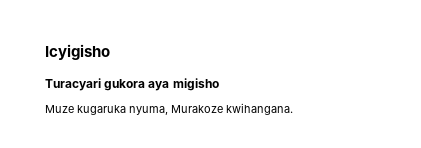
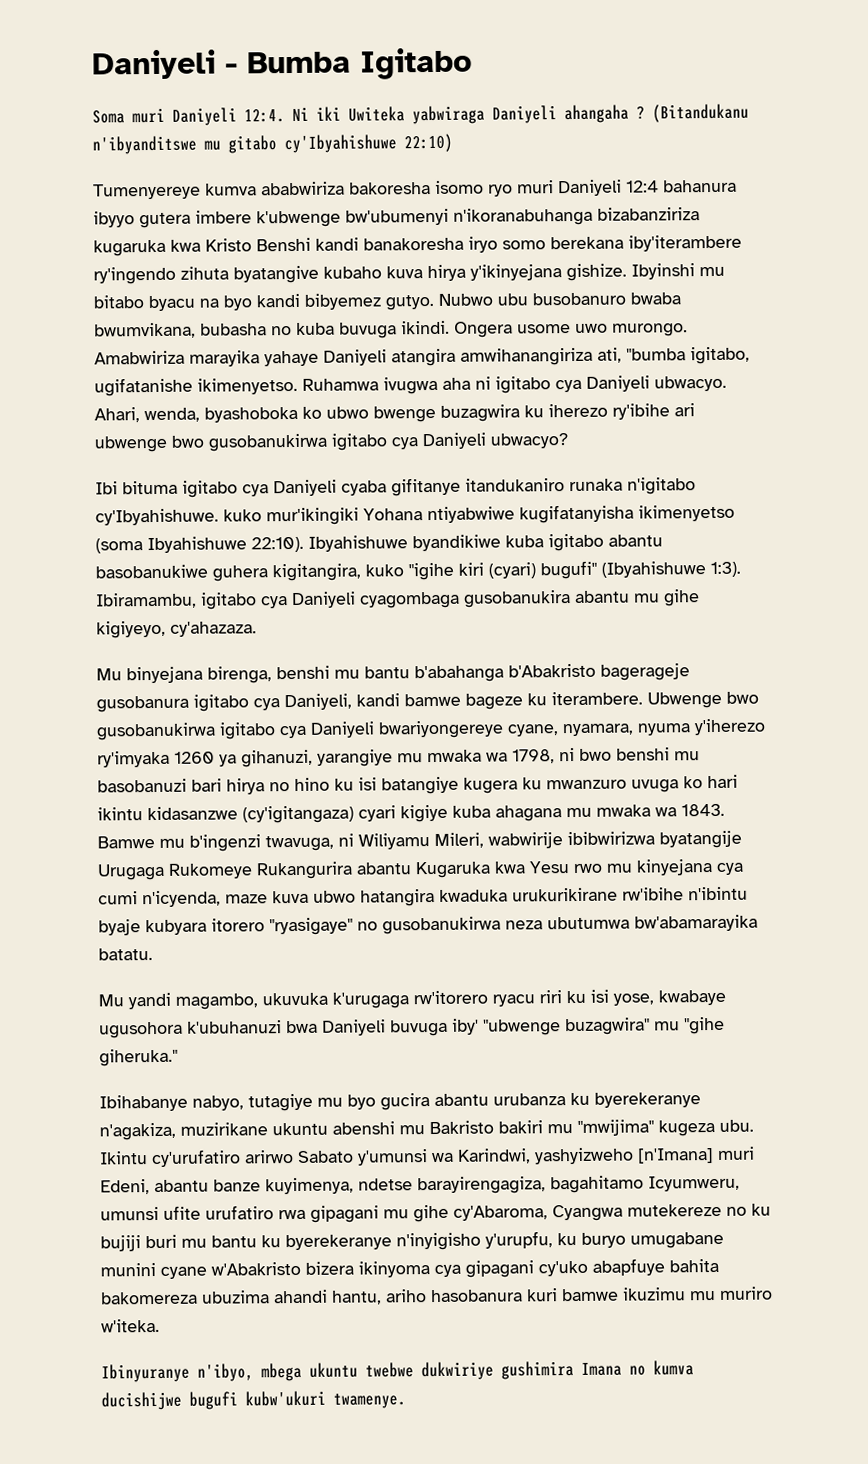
[45,44,110,60] [45,78,219,91] [45,103,293,115] Icyigisho // Turacyari gukora aya migisho // Muze kugaruka nyuma, Murakoze kwihangana. -> [92,47,472,80] [92,103,749,126] [92,133,453,155] [93,179,737,200] [93,207,700,229] [93,234,742,257] [93,263,725,285] [93,292,681,312] [94,320,688,339] [94,346,750,367] [94,375,727,397] [94,403,695,423] [94,432,568,453] [95,477,696,498] [95,504,735,526] [95,533,663,554] [95,560,741,582] [95,589,700,610] [96,620,257,639] [96,663,690,684] [96,691,759,713] [96,718,766,741] [97,747,700,768] [97,774,738,795] [97,803,725,824] [97,830,742,852] [97,859,744,881] [98,886,748,908] [98,914,758,936] [98,948,153,961] [98,989,726,1010] [99,1016,725,1039] [99,1048,178,1067] [99,1092,701,1112] [99,1119,754,1141] [99,1146,755,1168] [100,1175,740,1195] [100,1203,771,1223] [100,1231,724,1252] [100,1258,719,1279] [101,1286,773,1305] [101,1318,160,1333] [101,1360,694,1383] [101,1390,406,1411] Daniyeli - Bumba Igitabo // Soma muri Daniyeli 12:4. Ni iki Uwiteka yabwiraga Daniyeli ahangaha ? (Bitandukanu n'ibyanditswe mu gitabo cy'Ibyahishuwe 22:10) // Tumenyereye kumva ababwiriza bakoresha isomo ryo muri Daniyeli 12:4 bahanura ibyyo gutera imbere k'ubwenge bw'ubumenyi n'ikoranabuhanga bizabanziriza kugaruka kwa Kristo Benshi kandi banakoresha iryo somo berekana iby'iterambere ry'ingendo zihuta byatangive kubaho kuva hirya y'ikinyejana gishize. Ibyinshi mu bitabo byacu na byo kandi bibyemez gutyo. Nubwo ubu busobanuro bwaba bwumvikana, bubasha no kuba buvuga ikindi. Ongera usome uwo murongo. Amabwiriza marayika yahaye Daniyeli atangira amwihanangiriza ati, "bumba igitabo, ugifatanishe ikimenyetso. Ruhamwa ivugwa aha ni igitabo cya Daniyeli ubwacyo. Ahari, wenda, byashoboka ko ubwo bwenge buzagwira ku iherezo ry'ibihe ari ubwenge bwo gusobanukirwa igitabo cya Daniyeli ubwacyo? // Ibi bituma igitabo cya Daniyeli cyaba gifitanye itandukaniro runaka n'igitabo cy'Ibyahishuwe. kuko mur'ikingiki Yohana ntiyabwiwe kugifatanyisha ikimenyetso (soma Ibyahishuwe 22:10). Ibyahishuwe byandikiwe kuba igitabo abantu basobanukiwe guhera kigitangira, kuko "igihe kiri (cyari) bugufi" (Ibyahishuwe 1:3). Ibiramambu, igitabo cya Daniyeli cyagombaga gusobanukira abantu mu gihe kigiyeyo, cy'ahazaza. // Mu binyejana birenga, benshi mu bantu b'abahanga b'Abakristo bagerageje gusobanura igitabo cya Daniyeli, kandi bamwe bageze ku iterambere. Ubwenge bwo gusobanukirwa igitabo cya Daniyeli bwariyongereye cyane, nyamara, nyuma y'iherezo ry'imyaka 1260 ya gihanuzi, yarangiye mu mwaka wa 1798, ni bwo benshi mu basobanuzi bari hirya no hino ku isi batangiye kugera ku mwanzuro uvuga ko hari ikintu kidasanzwe (cy'igitangaza) cyari kigiye kuba ahagana mu mwaka wa 1843. Bamwe mu b'ingenzi twavuga, ni Wiliyamu Mileri, wabwirije ibibwirizwa byatangije Urugaga Rukomeye Rukangurira abantu Kugaruka kwa Yesu rwo mu kinyejana cya cumi n'icyenda, maze kuva ubwo hatangira kwaduka urukurikirane rw'ibihe n'ibintu byaje kubyara itorero "ryasigaye" no gusobanukirwa neza ubutumwa bw'abamarayika batatu. // Mu yandi magambo, ukuvuka k'urugaga rw'itorero ryacu riri ku isi yose, kwabaye ugusohora k'ubuhanuzi bwa Daniyeli buvuga iby' "ubwenge buzagwira" mu "gihe giheruka." // Ibihabanye nabyo, tutagiye mu byo gucira abantu urubanza ku byerekeranye n'agakiza, muzirikane ukuntu abenshi mu Bakristo bakiri mu "mwijima" kugeza ubu. Ikintu cy'urufatiro arirwo Sabato y'umunsi wa Karindwi, yashyizweho [n'Imana] muri Edeni, abantu banze kuyimenya, ndetse barayirengagiza, bagahitamo Icyumweru, umunsi ufite urufatiro rwa gipagani mu gihe cy'Abaroma, Cyangwa mutekereze no ku bujiji buri mu bantu ku byerekeranye n'inyigisho y'urupfu, ku buryo umugabane munini cyane w'Abakristo bizera ikinyoma cya gipagani cy'uko abapfuye bahita bakomereza ubuzima ahandi hantu, ariho hasobanura kuri bamwe ikuzimu mu muriro w'iteka. // Ibinyuranye n'ibyo, mbega ukuntu twebwe dukwiriye gushimira Imana no kumva ducishijwe bugufi kubw'ukuri twamenye.

